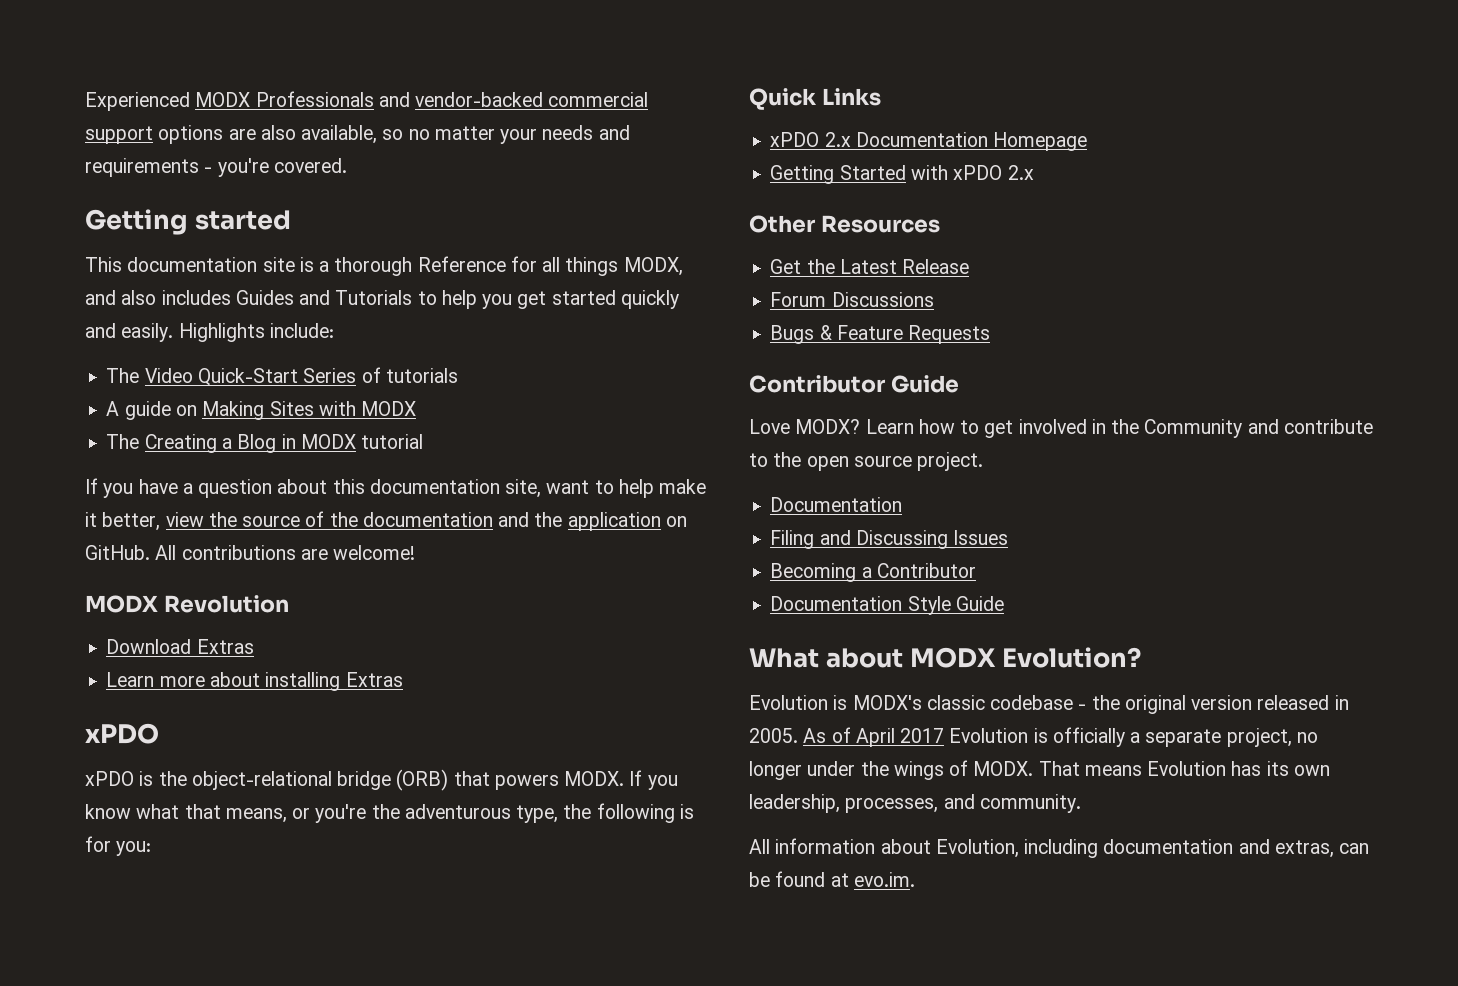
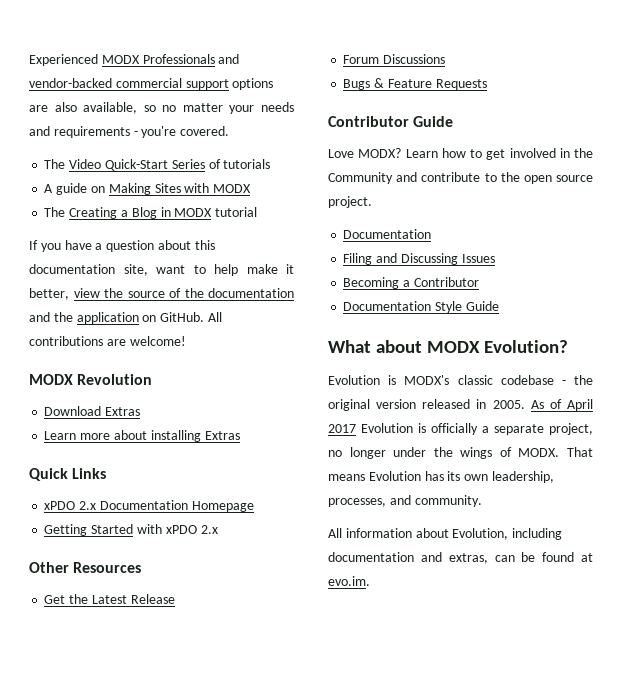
[85,209,291,235] [85,256,683,276] [85,290,679,309] [85,323,334,342] // Getting started // This documentation site is a thorough Reference for all things MODX, and also includes Guides and Tutorials to help you get started quickly and easily. Highlights include: -> (230, 131) none
[85,723,159,744] [85,769,678,791] [85,803,694,823] [85,836,152,856] // xPDO // xPDO is the object-relational bridge (ORB) that powers MODX. If you know what that means, or you're the adventurous type, the following is for you: -> (240, 435) none

